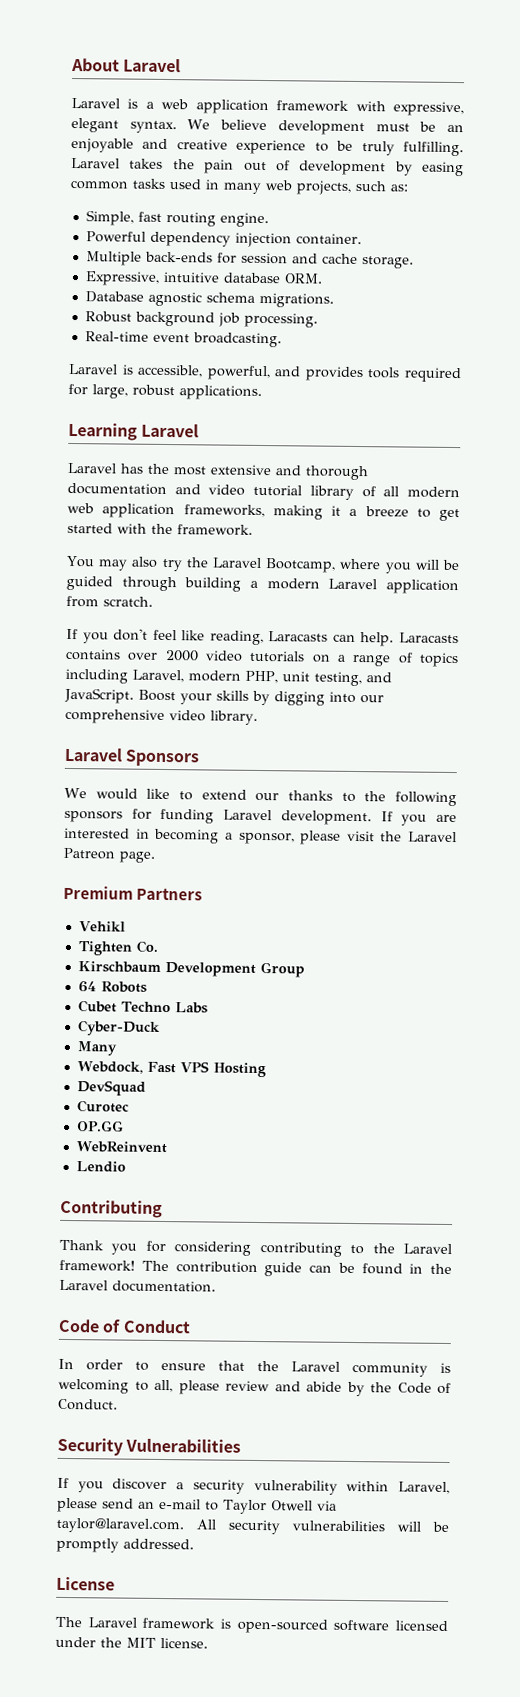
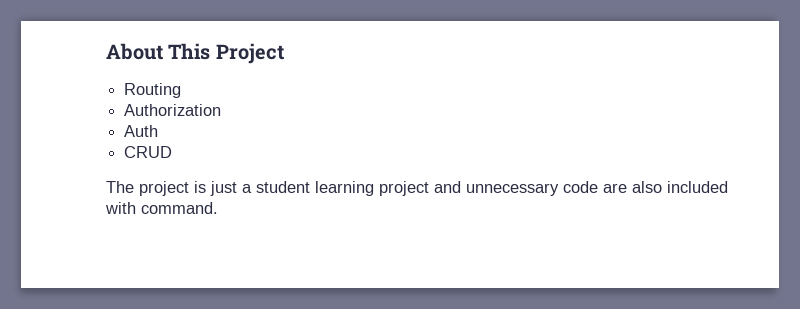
[123,58,182,73] [71,97,464,117] [71,117,464,136] [71,137,464,157] [71,157,464,177] [70,178,408,195] [85,210,269,228] [85,231,362,248] [85,251,414,269] [84,271,323,286] [84,291,334,308] [84,311,318,328] [84,331,282,348] [68,363,462,383] [68,383,262,400] [68,422,200,441] [67,462,369,481] [67,482,461,500] [67,502,460,522] [67,522,253,536] [66,555,461,574] [66,575,459,595] [66,595,153,608] [66,628,459,647] [65,648,459,668] [65,668,392,687] [64,687,384,706] [65,708,258,725] [64,747,201,767] [64,787,457,807] [64,808,458,826] [64,827,457,845] [63,847,155,863] [63,885,203,901] [78,921,126,932] [77,940,159,956] [77,961,305,978] [77,981,147,993] [77,1000,208,1014] [77,1020,161,1036] [76,1041,117,1056] [76,1061,266,1078] [76,1080,146,1096] [76,1100,129,1113] [76,1120,124,1132] [75,1141,167,1154] [75,1161,126,1173] [60,1199,163,1218] [59,1239,452,1257] [59,1259,452,1277] [59,1279,216,1293] [58,1318,191,1334] [58,1358,451,1377] [58,1378,451,1397] [58,1398,118,1411] [57,1437,242,1456] [57,1477,450,1495] [57,1497,337,1515] [56,1517,449,1535] [56,1537,194,1553] [56,1576,115,1591] [55,1616,448,1634] [55,1636,208,1649] Laravel // Laravel is a web application framework with expressive, elegant syntax. We believe development must be an enjoyable and creative experience to be truly fulfilling. Laravel takes the pain out of development by easing common tasks used in many web projects, such as: // Simple, fast routing engine. // Powerful dependency injection container. // Multiple back-ends for session and cache storage. // Expressive, intuitive database ORM. // Database agnostic schema migrations. // Robust background job processing. // Real-time event broadcasting. // Laravel is accessible, powerful, and provides tools required for large, robust applications. // Learning Laravel // Laravel has the most extensive and thorough documentation and video tutorial library of all modern web application frameworks, making it a breeze to get started with the framework. // You may also try the Laravel Bootcamp, where you will be guided through building a modern Laravel application from scratch. // If you don't feel like reading, Laracasts can help. Laracasts contains over 2000 video tutorials on a range of topics including Laravel, modern PHP, unit testing, and JavaScript. Boost your skills by digging into our comprehensive video library. // Laravel Sponsors // We would like to extend our thanks to the following sponsors for funding Laravel development. If you are interested in becoming a sponsor, please visit the Laravel Patreon page. // Premium Partners // Vehikl // Tighten Co. // Kirschbaum Development Group // 64 Robots // Cubet Techno Labs // Cyber-Duck // Many // Webdock, Fast VPS Hosting // DevSquad // Curotec // OP.GG // WebReinvent // Lendio // Contributing // Thank you for considering contributing to the Laravel framework! The contribution guide can be found in the Laravel documentation. // Code of Conduct // In order to ensure that the Laravel community is welcoming to all, please review and abide by the Code of Conduct. // Security Vulnerabilities // If you discover a security vulnerability within Laravel, please send an e-mail to Taylor Otwell via taylor@laravel.com. All security vulnerabilities will be promptly addressed. // License // The Laravel framework is open-sourced software licensed under the MIT license. -> [168,43,284,64] [124,83,182,98] [124,104,222,116] [124,125,159,137] [124,146,173,158] [106,181,728,196] [105,202,218,214] This Project // Routing // Authorization // Auth // CRUD // The project is just a student learning project and unnecessary code are also included with command.

